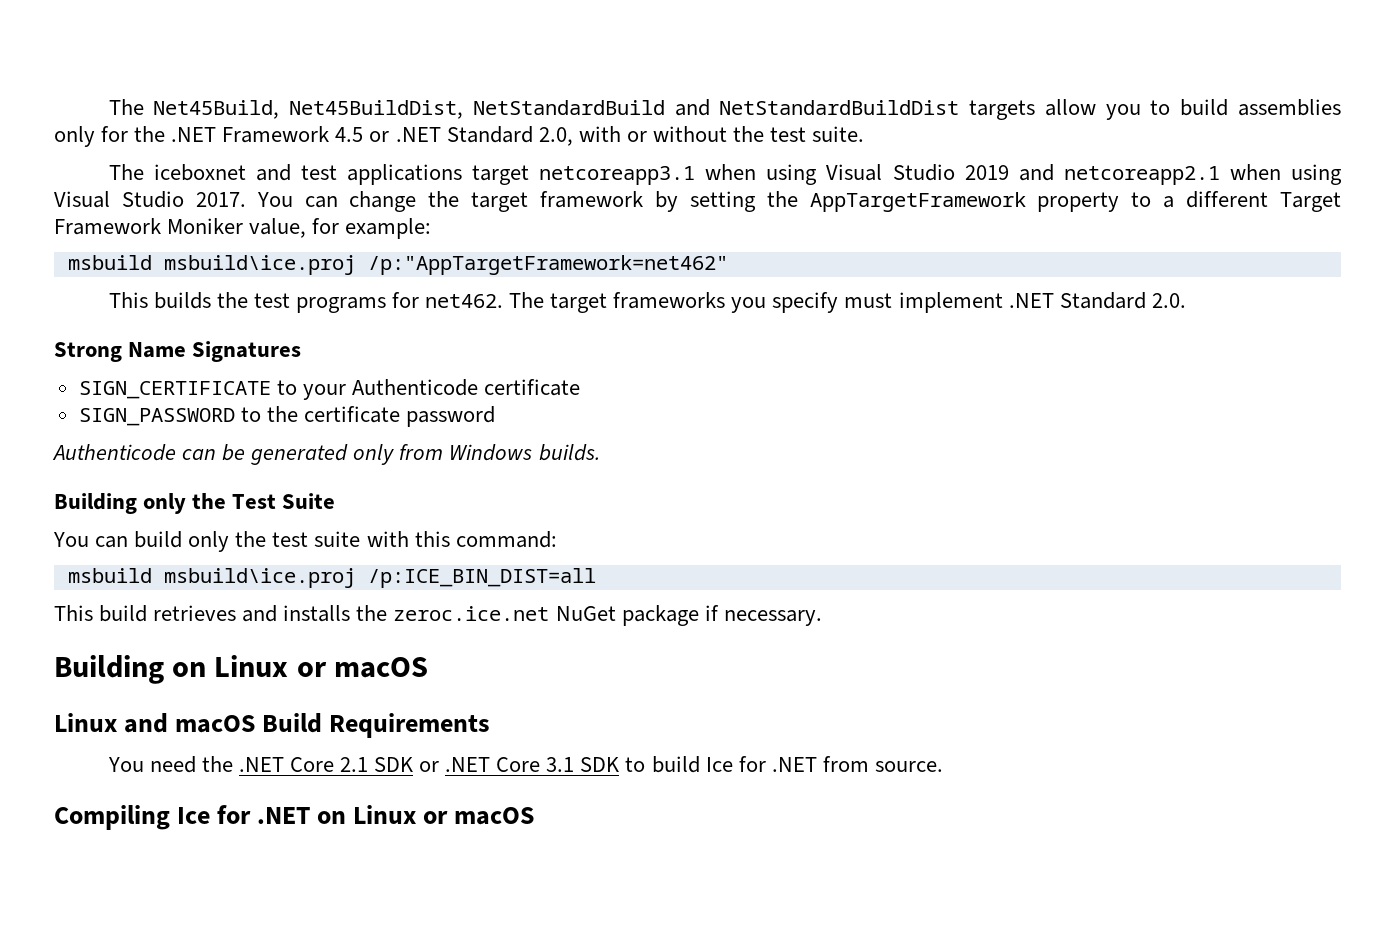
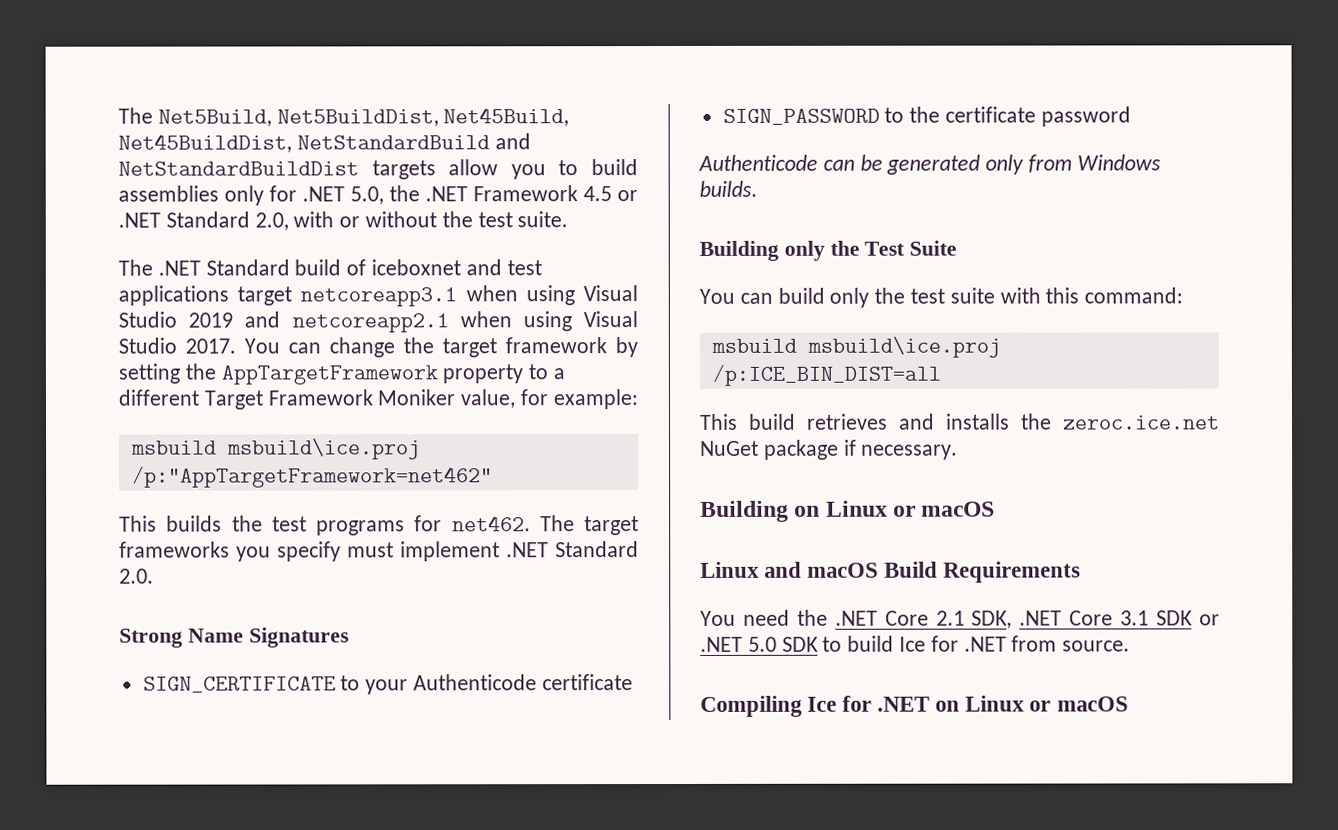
[108,99,144,115] The -> [118,107,439,127] The Net5Build, Net5BuildDist,
(129, 134) none -> [302,186,384,205] .NET 5.0,
(144, 172) none -> [157,259,367,276] .NET Standard build of
(368, 764) none -> [971,610,1150,629] SDK, .NET Core 3.1
[496,757,575,772] Core 3.1 -> [747,636,777,652] 5.0

